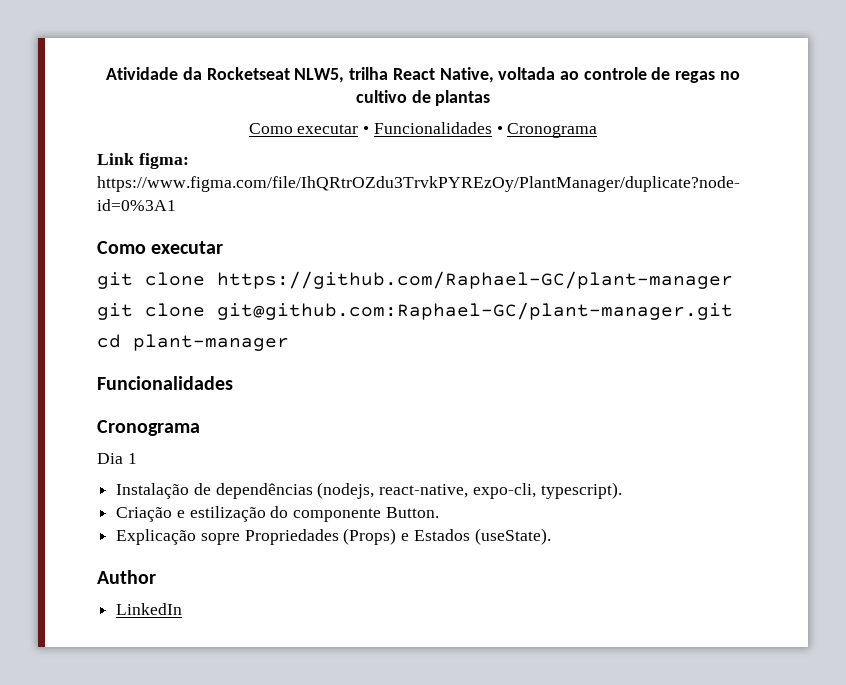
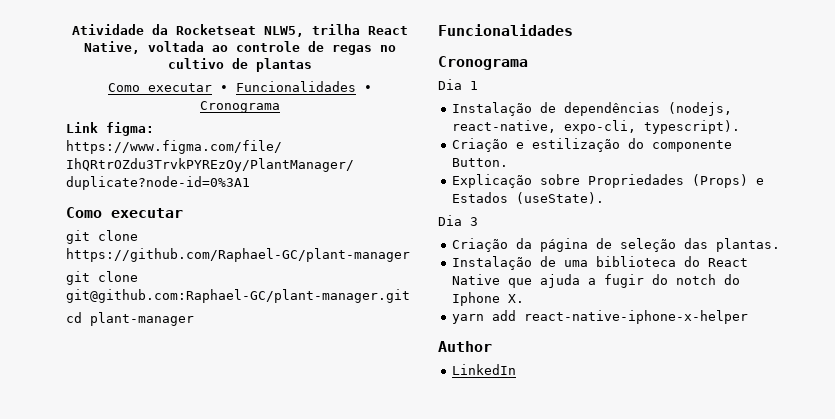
[200,533,240,545] sopre -> [540,174,581,185] sobre
(551, 536) none -> [438,215,478,226] [452,238,781,252] [452,256,749,270] [452,274,741,288] [452,292,525,306] [452,310,749,324] // Dia 3 // Criação da página de seleção das plantas. // Instalação de uma biblioteca do React Native que ajuda a fugir do notch do Iphone X. // yarn add react-native-iphone-x-helper

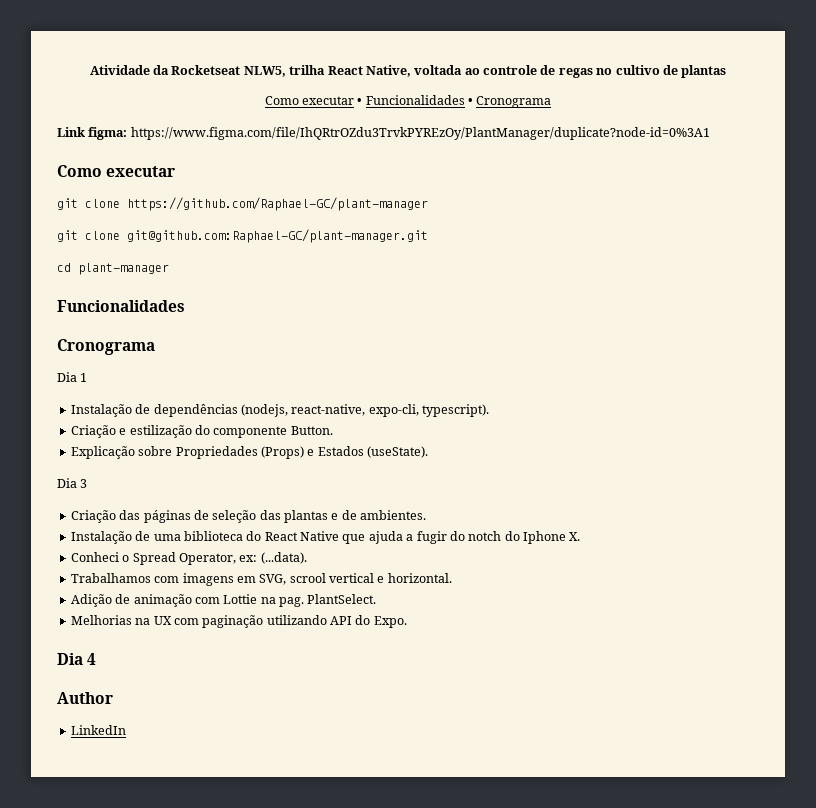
[516,238,589,252] da página -> [119,510,191,523] das páginas
[716,238,781,252] plantas. -> [284,510,427,523] plantas e de ambientes.
[452,310,749,324] yarn add react-native-iphone-x-helper -> [70,552,307,565] [70,573,452,586] [70,594,377,607] [70,615,407,628] [57,653,97,665] Conheci o Spread Operator, ex: (...data). // Trabalhamos com imagens em SVG, scrool vertical e horizontal. // Adição de animação com Lottie na pag. PlantSelect. // Melhorias na UX com paginação utilizando API do Expo. // Dia 4

